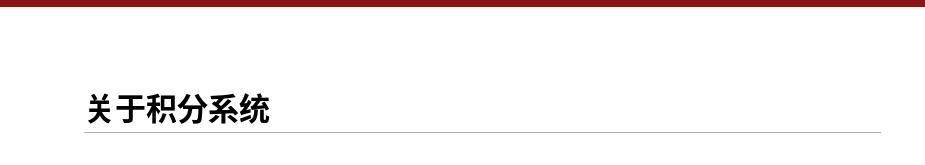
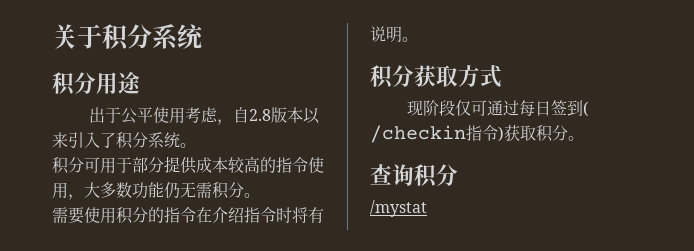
(270, 108) none -> [52,72,141,96] [89,107,321,125] [52,132,196,149] [52,156,324,174] [52,182,260,200] [52,207,324,224] [370,26,418,43] [370,65,502,89] [407,100,590,117] [370,124,584,143] [370,164,458,188] [370,200,427,217] // 积分用途 // 出于公平使用考虑，自2.8版本以来引入了积分系统。 // 积分可用于部分提供成本较高的指令使用，大多数功能仍无需积分。 // 需要使用积分的指令在介绍指令时将有说明。 // 积分获取方式 // 现阶段仅可通过每日签到( /checkin指令)获取积分。 // 查询积分 // /mystat

